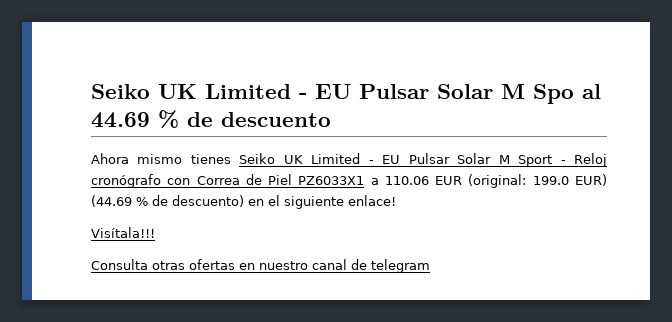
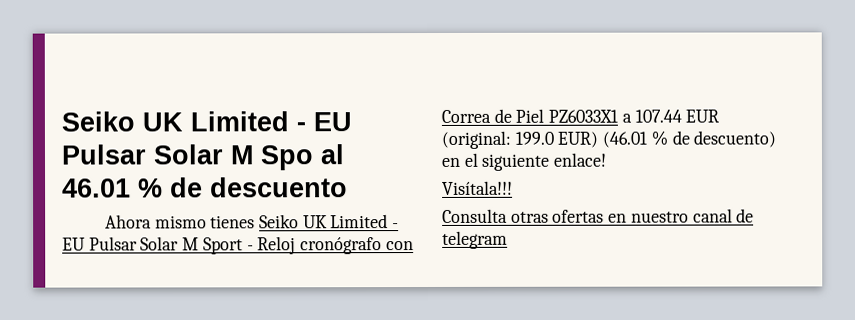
[91,112,150,128] 44.69 -> [62,178,131,198] 46.01
[384,176,429,185] 110.06 -> [634,109,682,123] 107.44
[91,195,132,207] (44.69 -> [602,131,648,148] (46.01

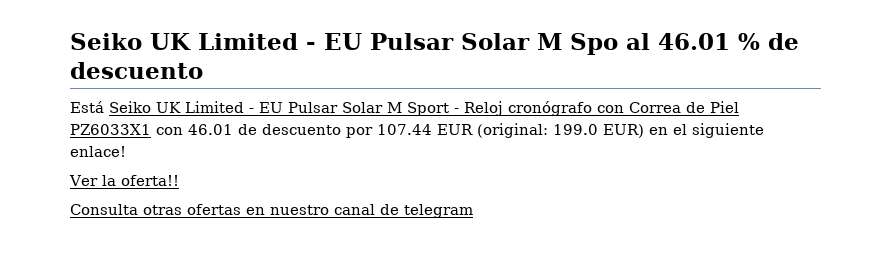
[104,214,256,229] Ahora mismo tienes -> [70,101,104,113] Está
[621,113,632,123] a -> [156,124,373,138] con 46.01 de descuento por
[602,130,777,148] (46.01 % de descuento) -> (644, 131) none
[442,180,513,195] Visítala!!! -> [69,175,179,186] Ver la oferta!!

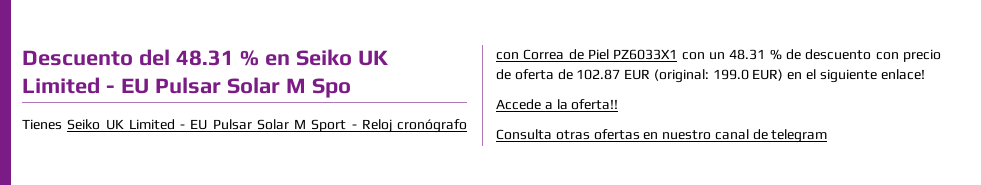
(70, 41) none -> [22,49,290,66] Descuento del 48.31 % en
[626,33,799,50] [70,62,203,79] [70,101,104,113] al 46.01 % de descuento // Está -> [22,119,62,130] // Tienes
[188,124,432,138] 46.01 de descuento por 107.44 -> [709,49,941,62] [496,69,621,80] un 48.31 % de descuento con precio de oferta de 102.87
[69,175,98,186] Ver -> [496,99,553,110] Accede a

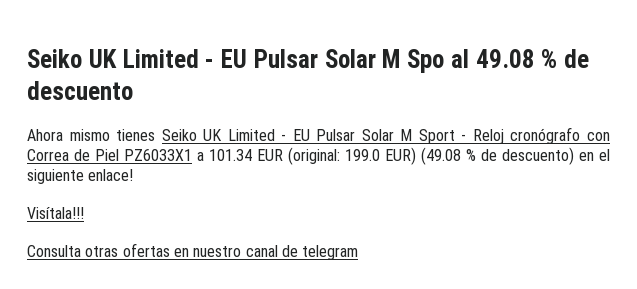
[22,49,290,66] Descuento del 48.31 % en -> (27, 58) none
[22,119,62,130] // Tienes -> [450,49,589,68] [27,81,133,100] [27,129,156,141] al 49.08 % de descuento // Ahora mismo tienes
[681,49,941,62] [496,69,784,83] con un 48.31 % de descuento con precio de oferta de 102.87 EUR (original: 199.0 EUR) -> [197,147,574,165] a 101.34 EUR (original: 199.0 EUR) (49.08 % de descuento)
[496,99,619,110] Accede a la oferta!! -> [27,207,84,219] Visítala!!!

